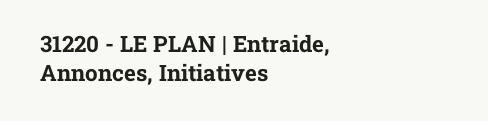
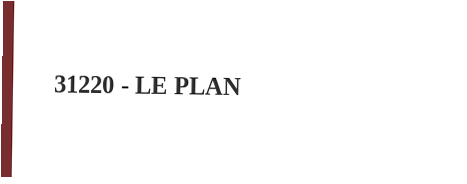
[222,34,331,56] [40,63,269,85] | Entraide, Annonces, Initiatives -> (242, 86) none

